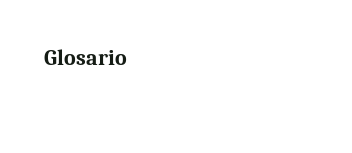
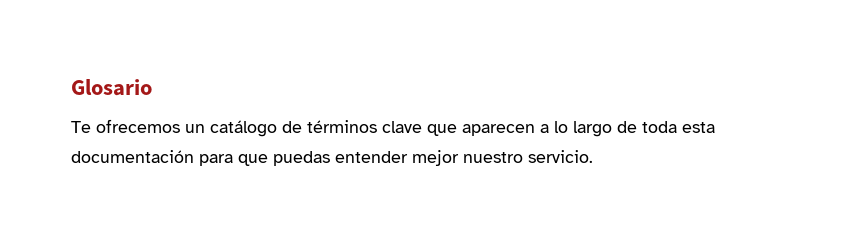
(127, 57) none -> [71,119,715,137] [71,150,593,166] // Te ofrecemos un catálogo de términos clave que aparecen a lo largo de toda esta documentación para que puedas entender mejor nuestro servicio.

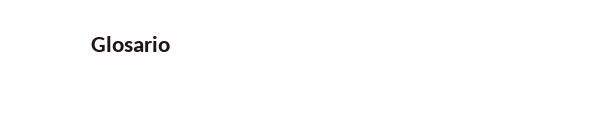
[71,119,715,137] [71,150,593,166] // Te ofrecemos un catálogo de términos clave que aparecen a lo largo de toda esta documentación para que puedas entender mejor nuestro servicio. -> (170, 44) none

